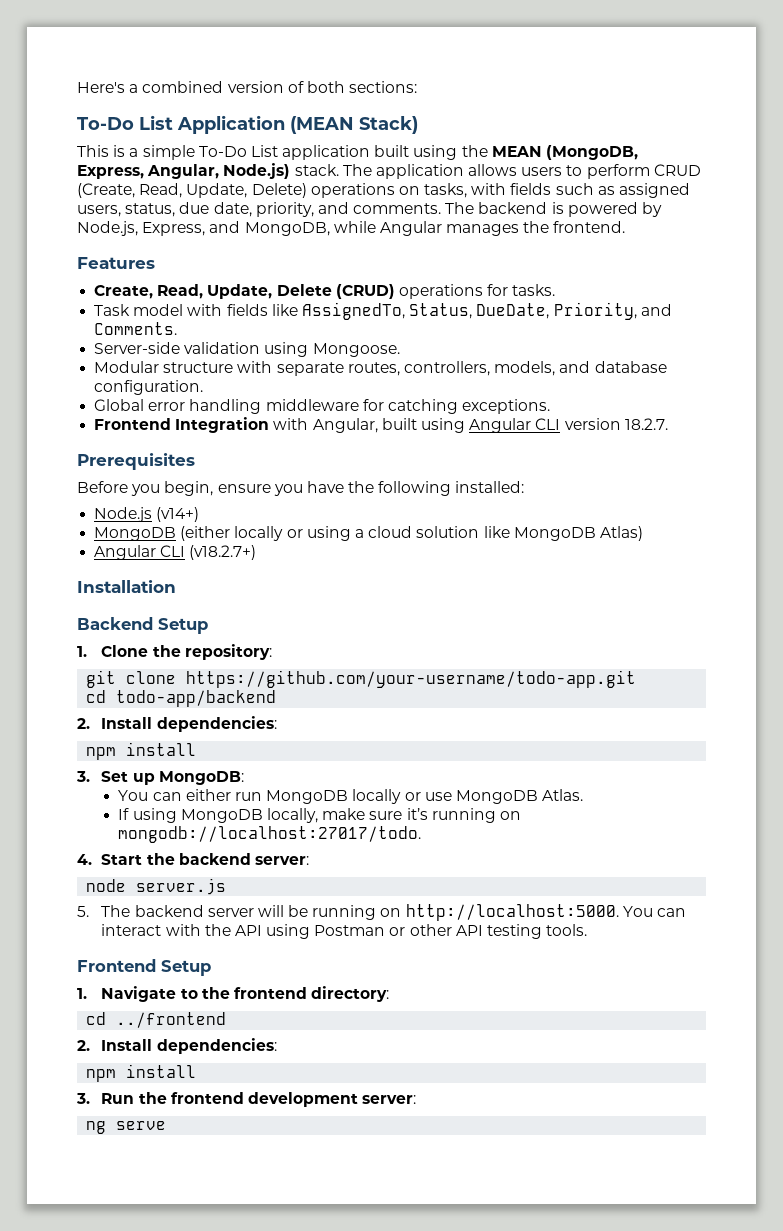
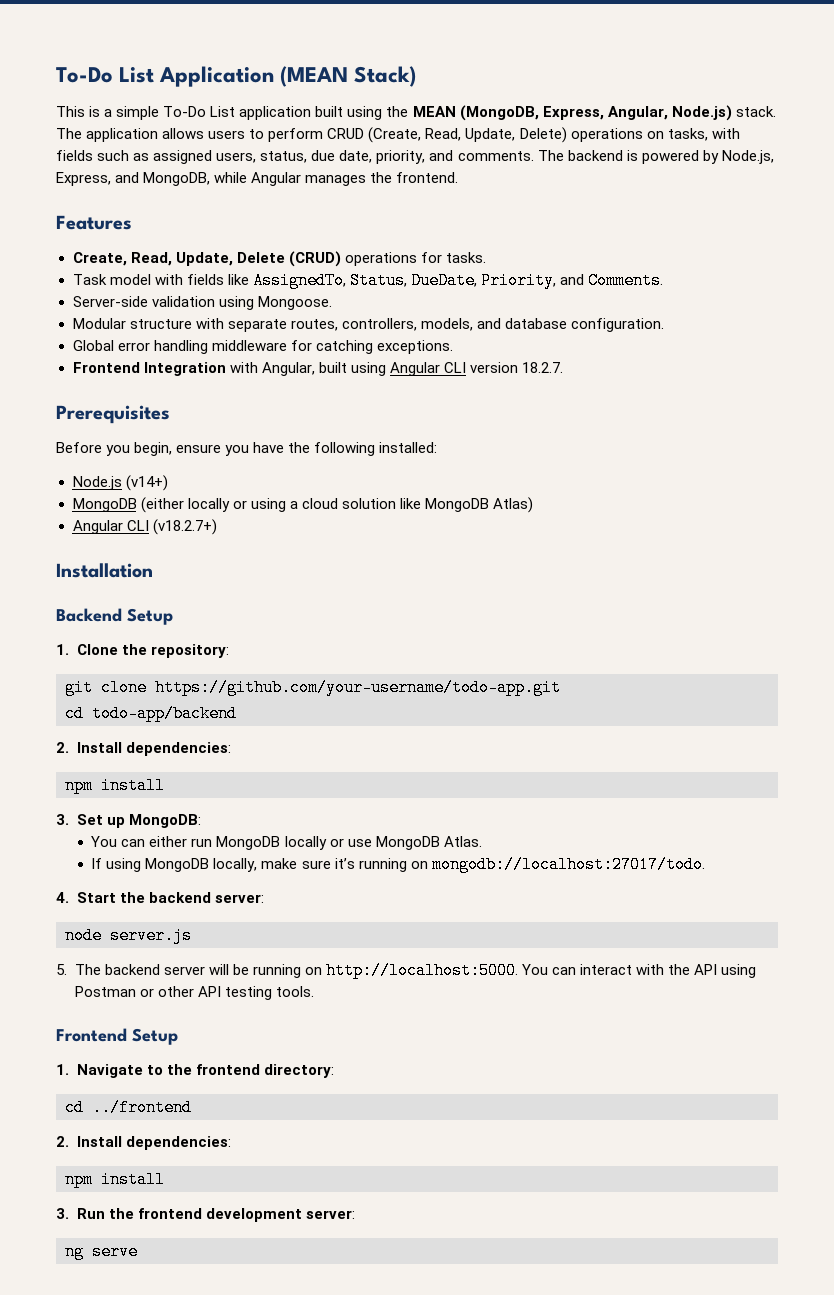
[77,81,418,93] Here's a combined version of both sections: // -> (56, 75) none

